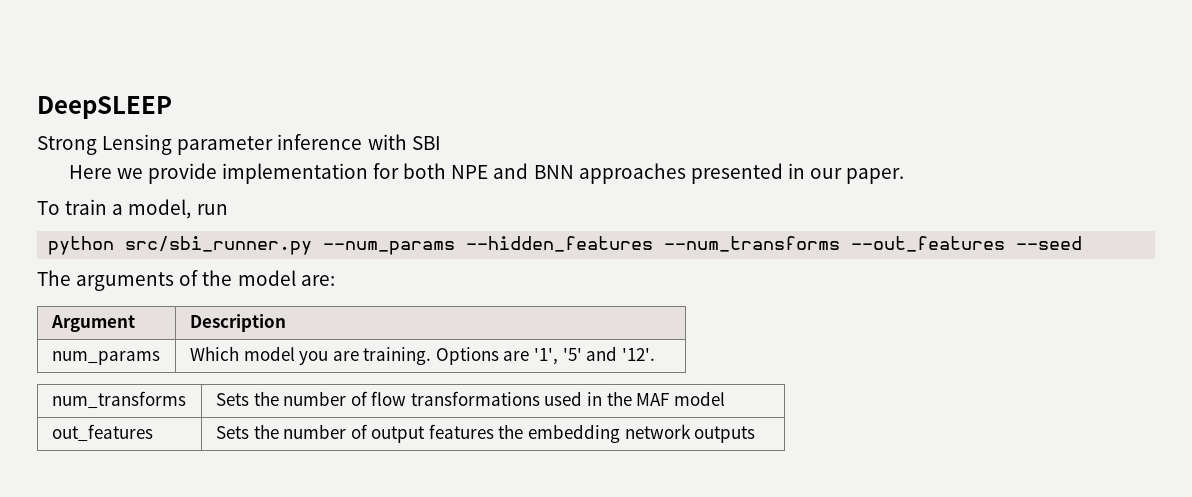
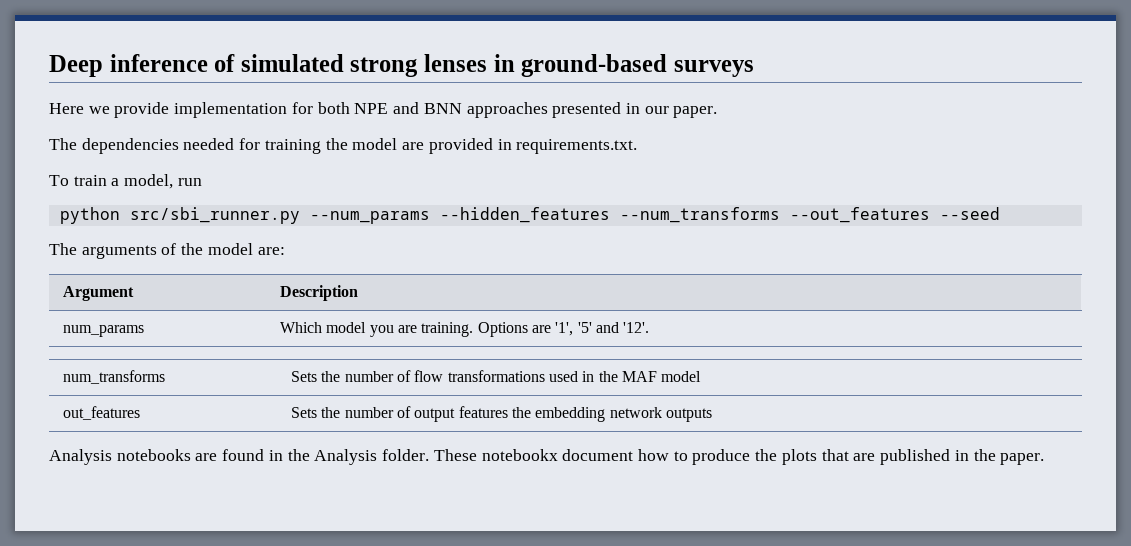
[37,96,172,119] [37,134,441,155] DeepSLEEP // Strong Lensing parameter inference with SBI -> [49,54,754,77] Deep inference of simulated strong lenses in ground-based surveys
(905, 176) none -> [49,138,638,154] // The dependencies needed for training the model are provided in requirements.txt.
(756, 434) none -> [49,449,1045,465] // Analysis notebooks are found in the Analysis folder. These notebookx document how to produce the plots that are published in the paper.

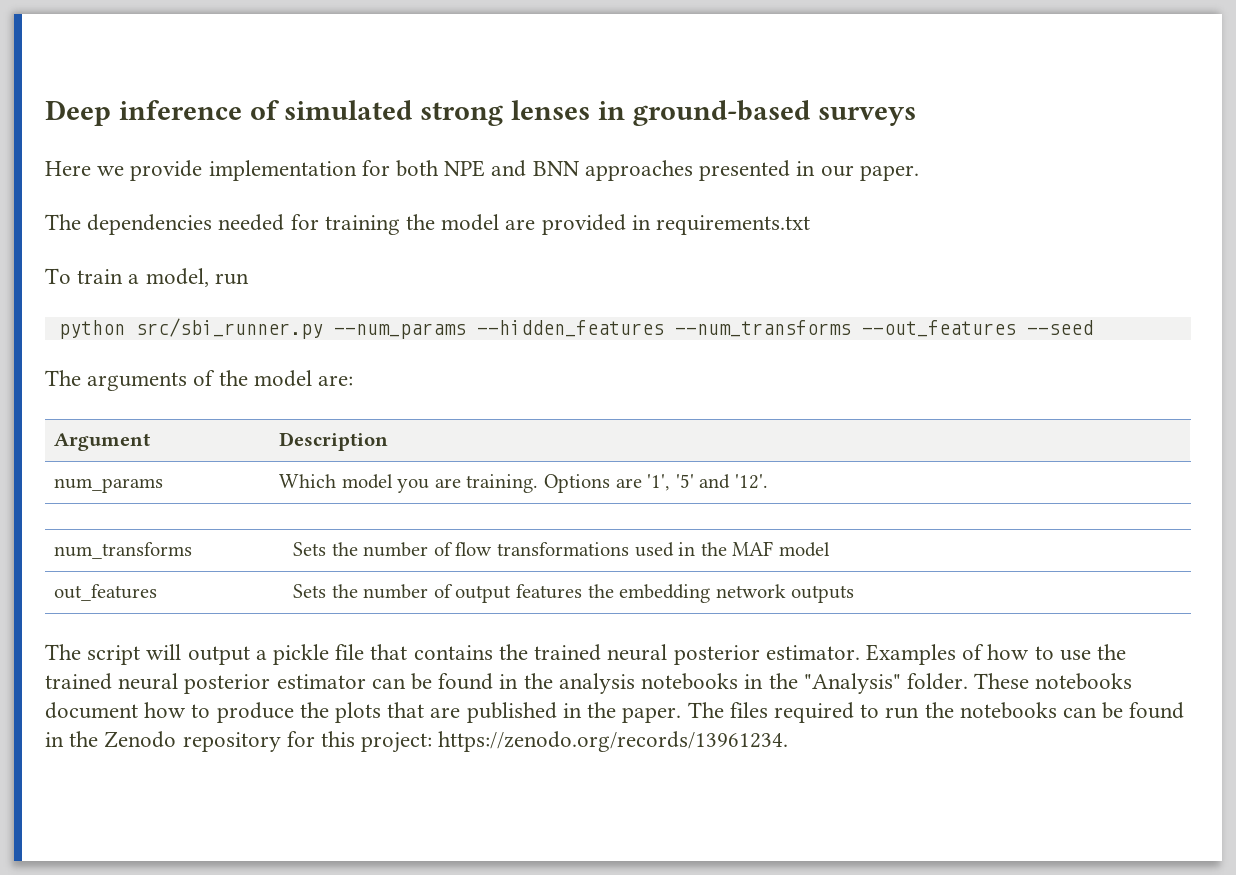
[516,139,638,154] requirements.txt. -> [656,215,811,235] requirements.txt
[49,449,378,465] Analysis notebooks are found in the Analysis -> [45,644,1126,665] [45,673,901,694] The script will output a pickle file that contains the trained neural posterior estimator. Examples of how to use the trained neural posterior estimator can be found in the analysis notebooks in the "Analysis"
[481,449,558,461] notebookx -> [1035,673,1133,690] notebooks
(1045, 459) none -> [687,702,1185,723] [45,731,789,753] The files required to run the notebooks can be found in the Zenodo repository for this project: https://zenodo.org/records/13961234.

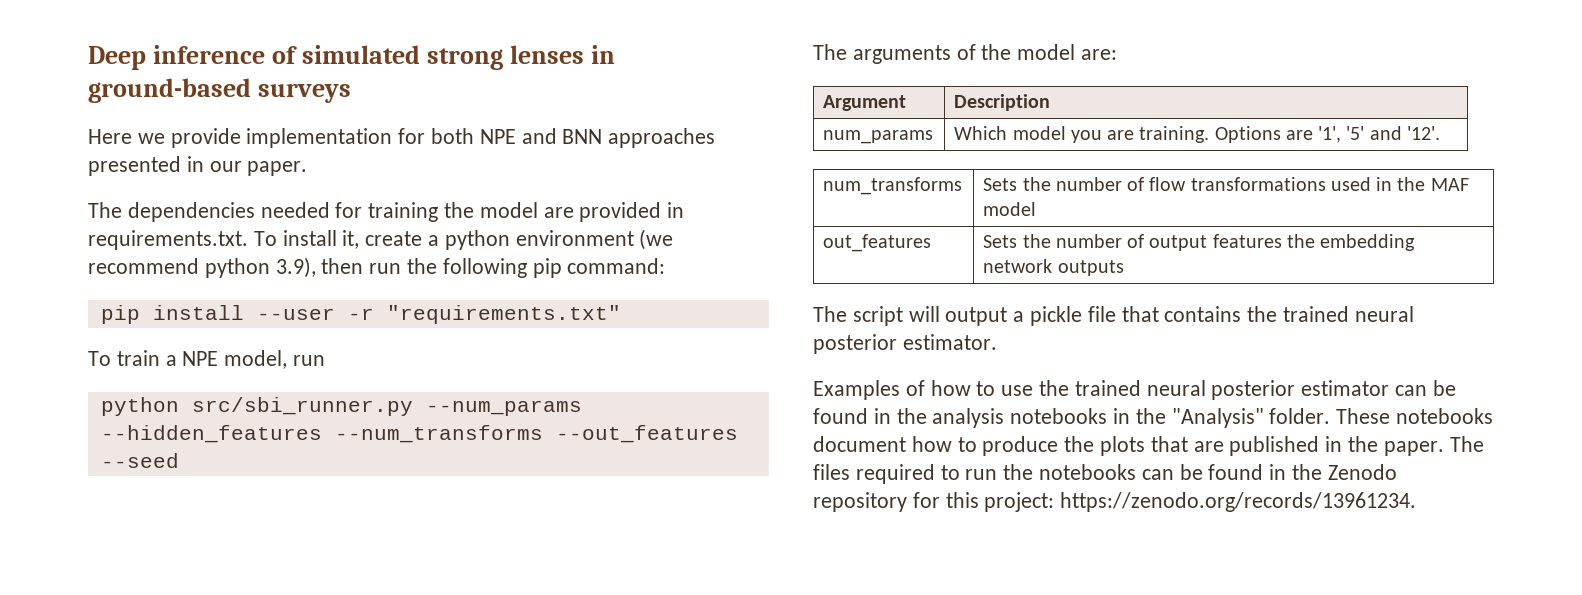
[656,215,811,235] requirements.txt -> [88,229,674,250] [88,257,666,278] [100,305,621,324] requirements.txt. To install it, create a python environment (we recommend python 3.9), then run the following pip command: // pip install --user -r "requirements.txt"
(140, 279) none -> [182,351,219,366] NPE
(860, 652) none -> (997, 342) //

